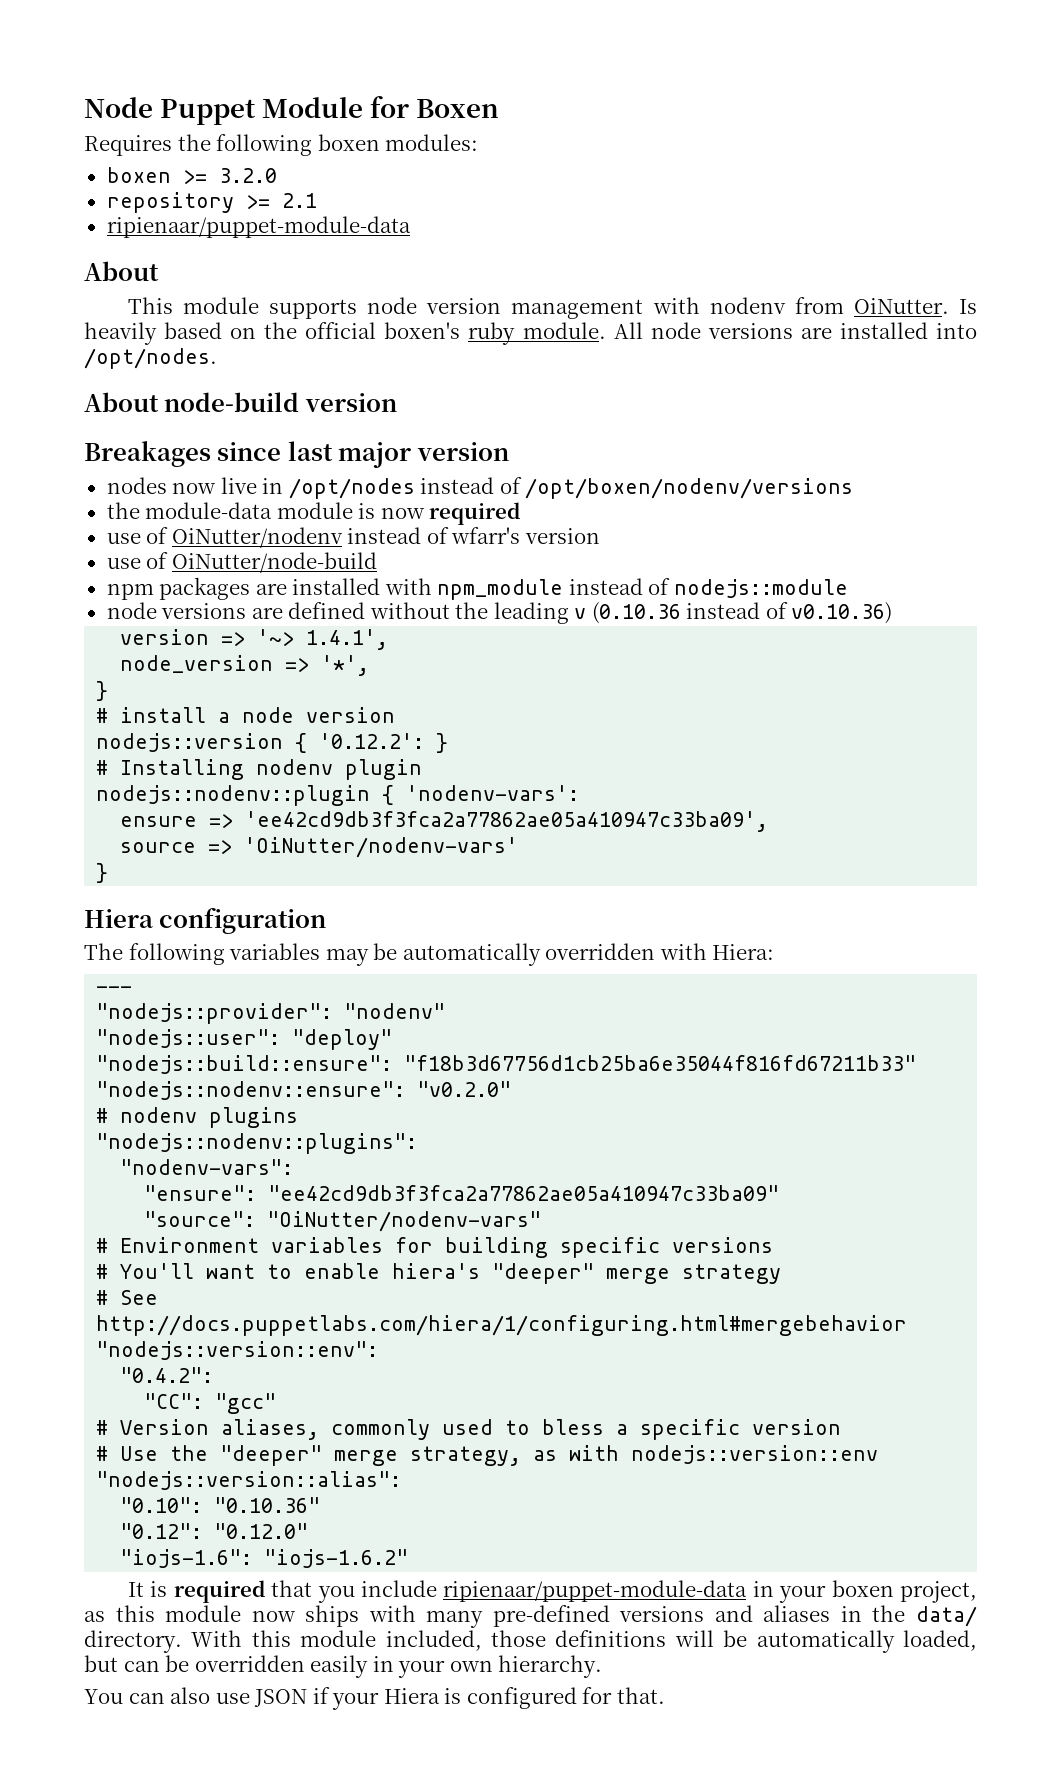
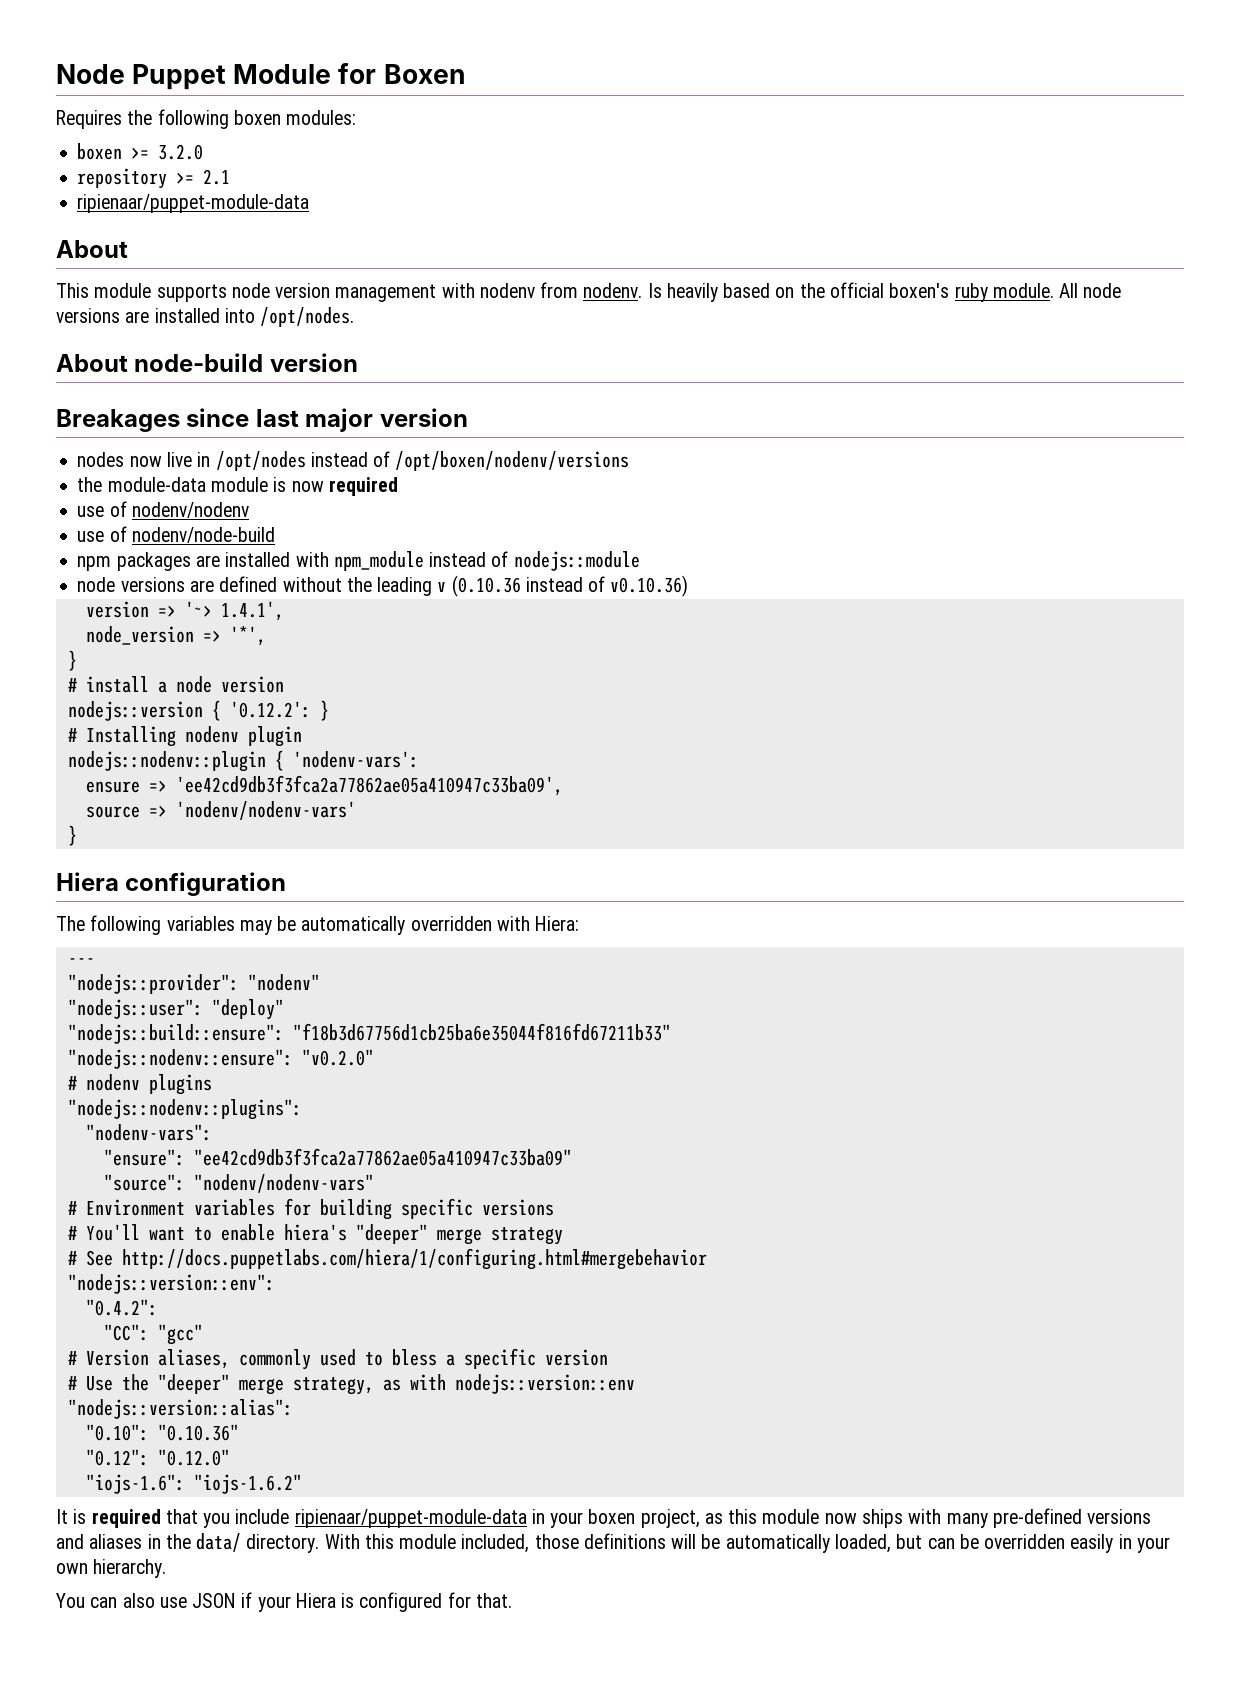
[853,298,949,314] OiNutter. -> [583,283,643,298] nodenv.
[171,527,600,548] [106,552,377,573] OiNutter/nodenv instead of wfarr's version // use of OiNutter/node-build -> [131,502,249,518] [77,526,275,543] nodenv/nodenv // use of nodenv/node-build
[244,837,519,858] 'OiNutter/nodenv-vars' -> [175,801,356,820] 'nodenv/nodenv-vars'
[267,1211,542,1232] "OiNutter/nodenv-vars" -> [193,1174,374,1193] "nodenv/nodenv-vars"

